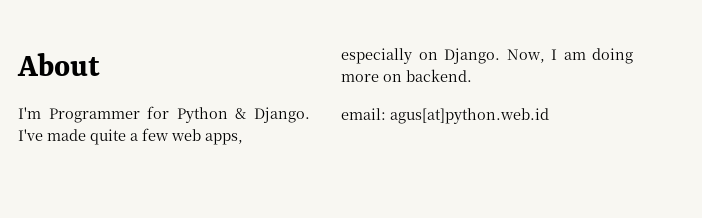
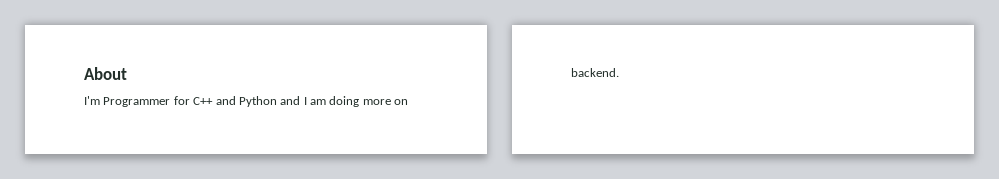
[176,107,310,123] [18,128,243,145] [341,48,545,64] Python & Django. I've made quite a few web apps, especially on Django. Now, -> [193,96,301,107] C++ and Python and
[341,108,549,124] // email: agus[at]python.web.id -> (619, 72) none

